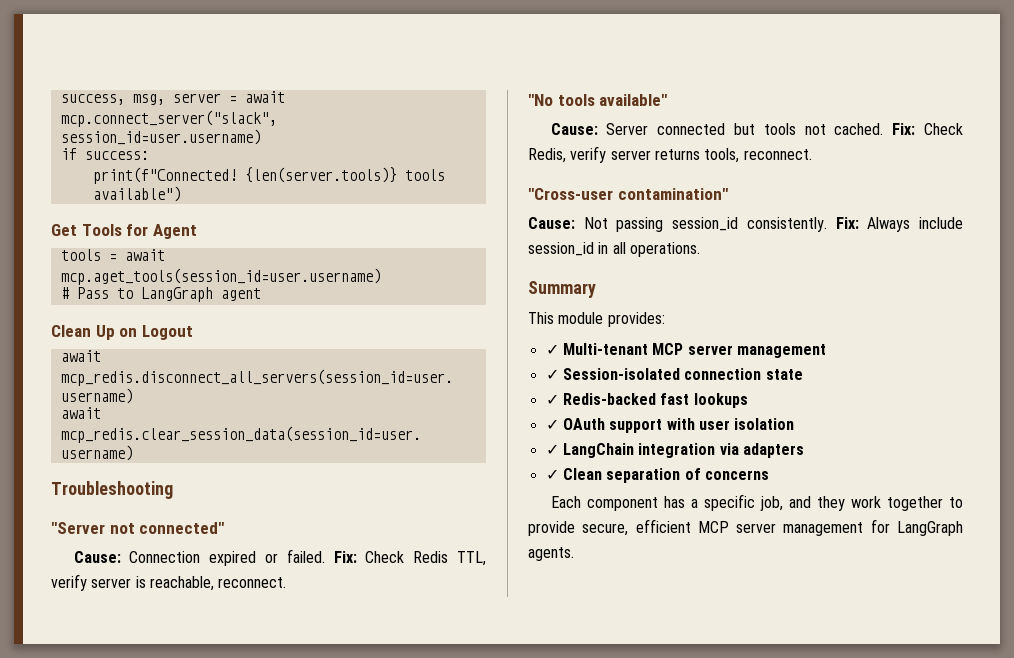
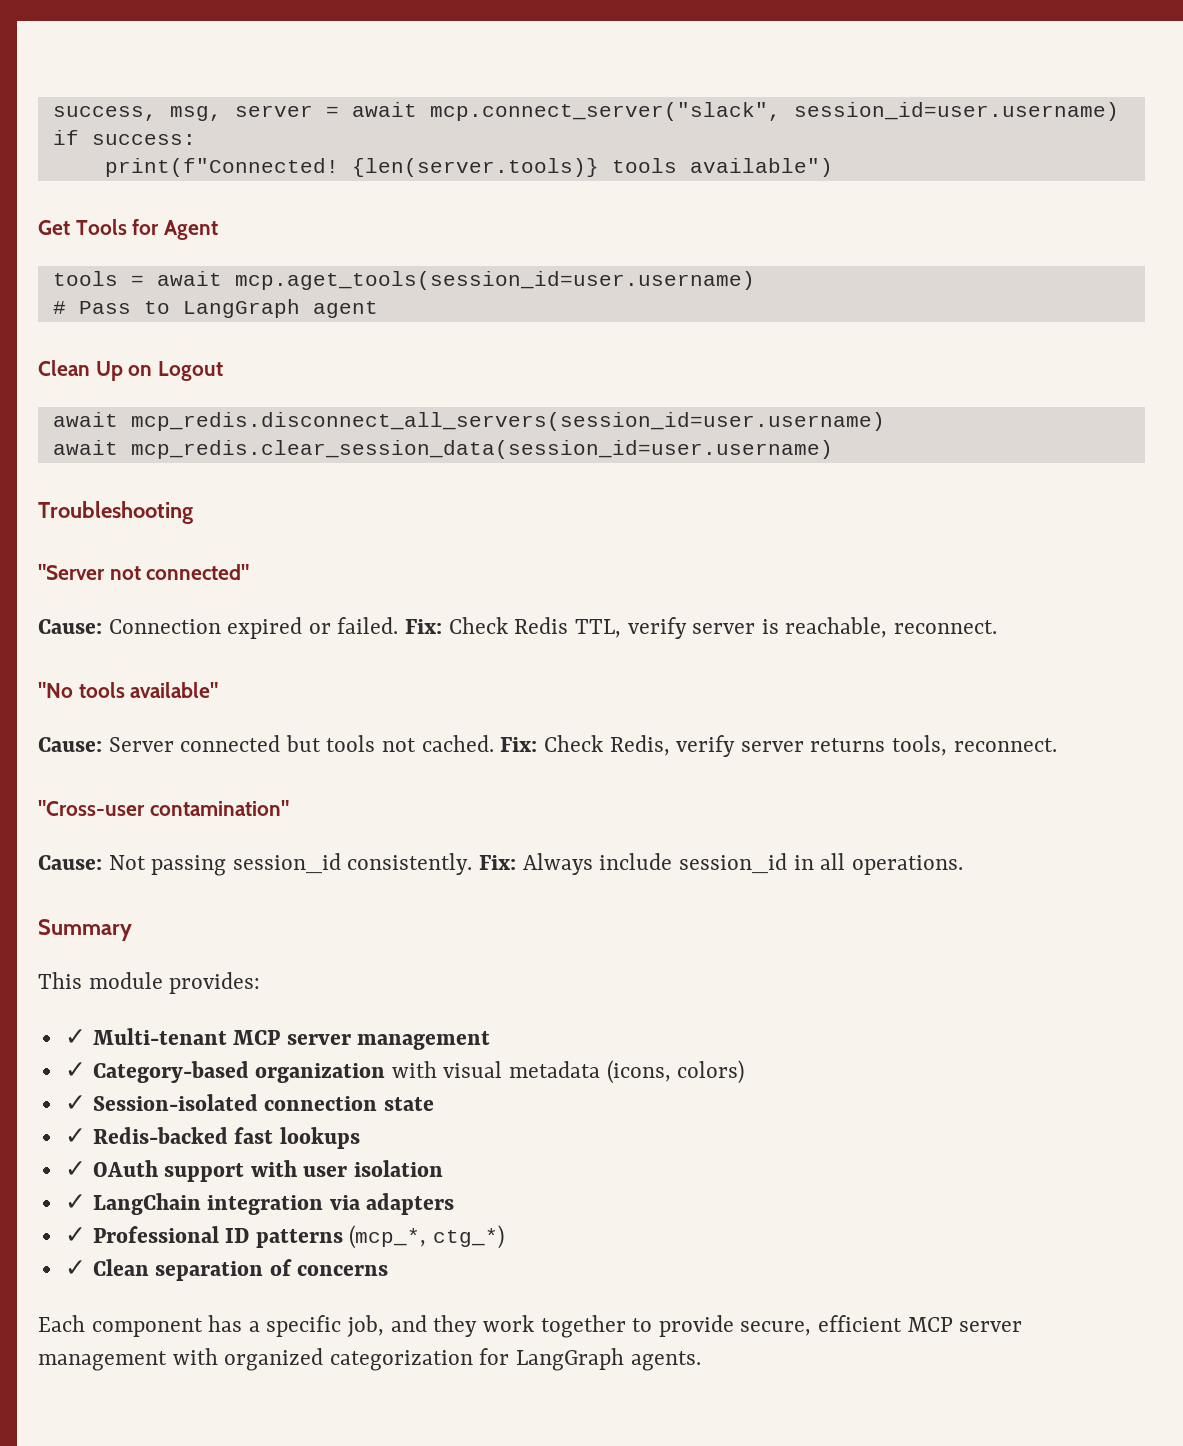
(826, 351) none -> [64,1060,745,1084] // ✓ Category-based organization with visual metadata (icons, colors)
(804, 450) none -> [64,1225,505,1249] // ✓ Professional ID patterns (mcp_*, ctg_*)
(864, 529) none -> [172,1348,473,1371] with organized categorization

